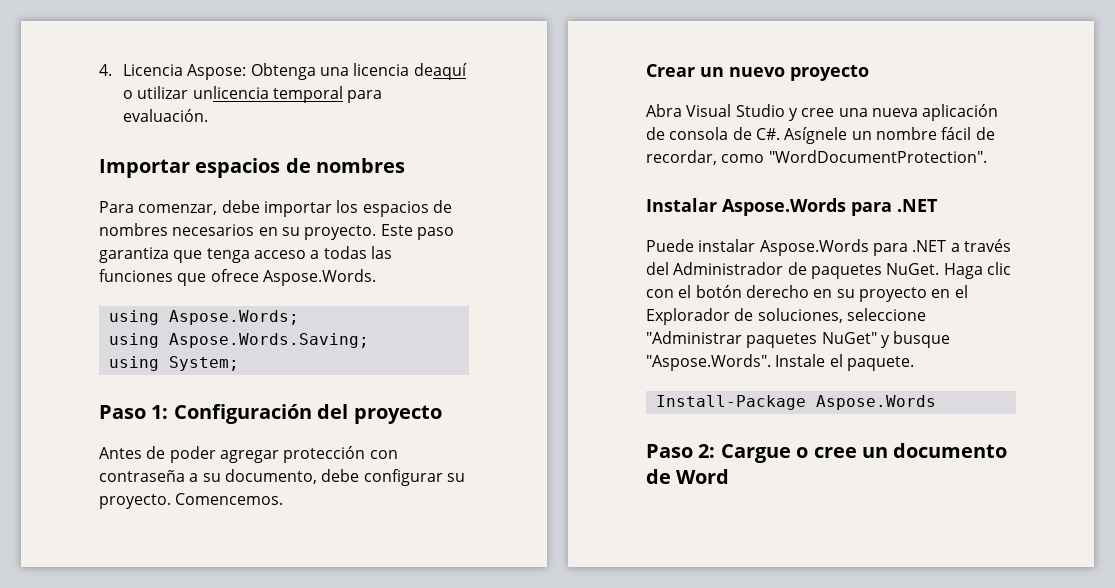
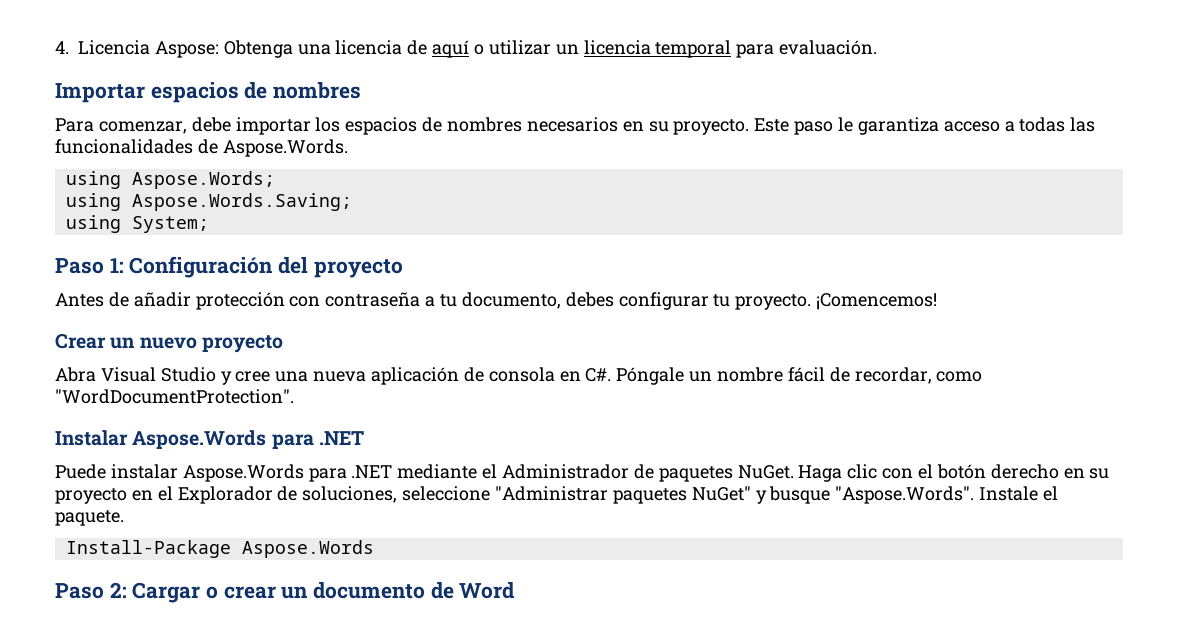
[413,63,467,80] [123,86,269,99] deaquí o utilizar unlicencia -> [407,40,651,58] de aquí o utilizar un licencia
[99,247,250,263] garantiza que tenga -> [838,117,939,135] le garantiza
[99,269,259,286] funciones que ofrece -> [55,139,218,154] funcionalidades de
[169,446,279,463] poder agregar -> [133,292,191,307] añadir
[202,469,465,486] [99,493,284,509] su documento, debe configurar su proyecto. Comencemos. -> [440,292,938,310] tu documento, debes configurar tu proyecto. ¡Comencemos!
[732,127,848,144] de C#. Asígnele -> [559,367,685,385] en C#. Póngale
[950,239,1011,252] [646,262,669,275] a través del -> [397,464,498,479] mediante el
[720,444,857,463] Cargue o cree -> [132,582,276,603] Cargar o crear

